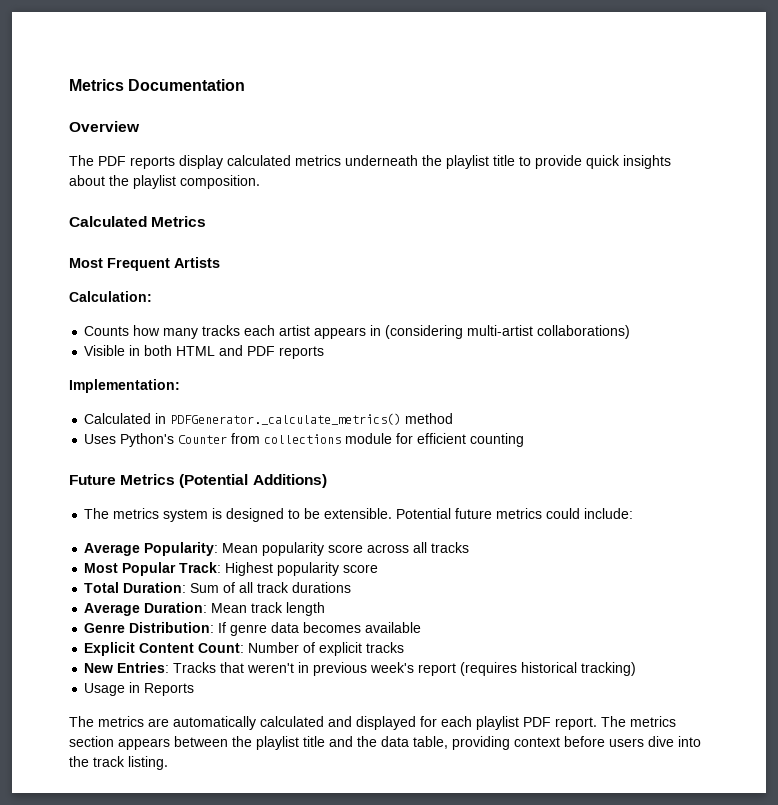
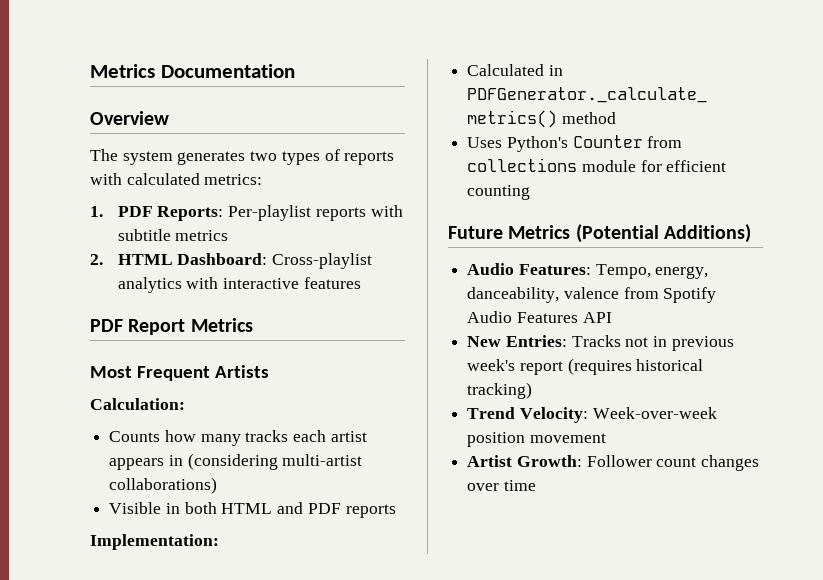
[98,155,671,169] [69,175,260,189] [69,216,147,227] PDF reports display calculated metrics underneath the playlist title to provide quick insights about the playlist composition. // Calculated -> [122,149,395,165] [90,173,263,185] [90,205,403,221] [117,229,229,241] [90,253,373,269] [117,277,361,293] [90,319,186,335] system generates two types of reports with calculated metrics: // 1. PDF Reports: Per-playlist reports with subtitle metrics // 2. HTML Dashboard: Cross-playlist analytics with interactive features // PDF Report
[84,508,634,522] [84,542,470,556] [84,562,379,576] [84,582,352,593] [84,602,326,616] [84,622,422,636] [84,642,405,656] The metrics system is designed to be extensible. Potential future metrics could include: // Average Popularity: Mean popularity score across all tracks // Most Popular Track: Highest popularity score // Total Duration: Sum of all track durations // Average Duration: Mean track length // Genre Distribution: If genre data becomes available // Explicit Content Count: Number of explicit tracks -> [467,263,709,279] [467,287,717,303] [467,311,612,323] Audio Features: Tempo, energy, danceability, valence from Spotify Audio Features API
[220,662,295,673] that weren't -> [625,337,649,347] not
[84,682,195,696] [69,716,676,730] [69,736,701,750] [69,756,168,770] Usage in Reports // The metrics are automatically calculated and displayed for each playlist PDF report. The metrics section appears between the playlist title and the data table, providing context before users dive into the track listing. -> [467,407,717,423] [467,432,606,447] [467,455,760,471] [467,480,536,491] Trend Velocity: Week-over-week position movement // Artist Growth: Follower count changes over time

